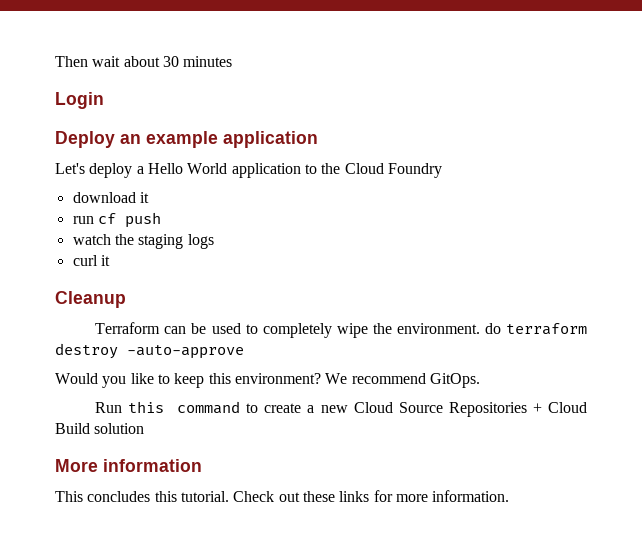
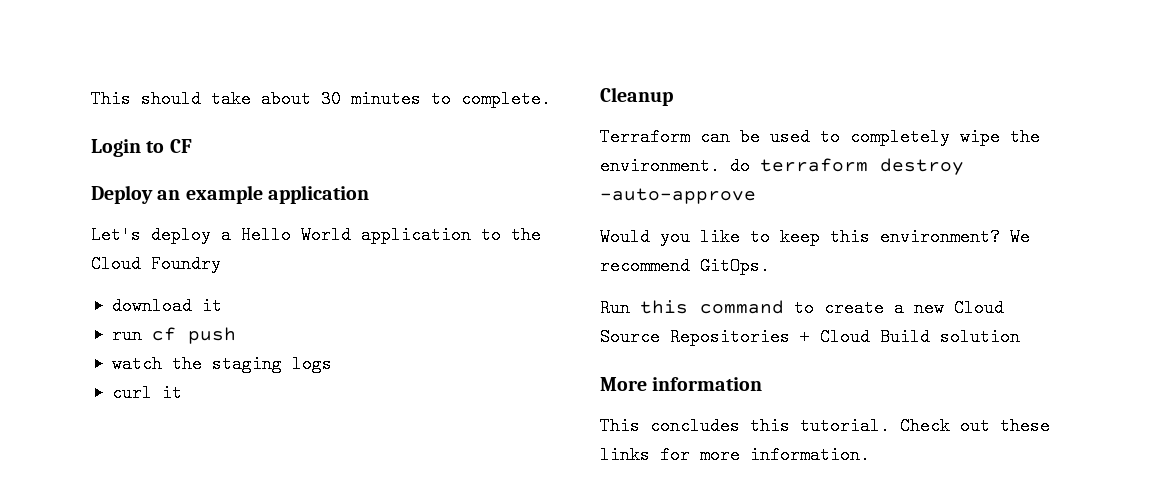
[55,56,121,67] Then wait -> [91,90,251,108] This should take
(233, 61) none -> [431,90,551,108] to complete.
(104, 100) none -> [146,139,192,153] to CF

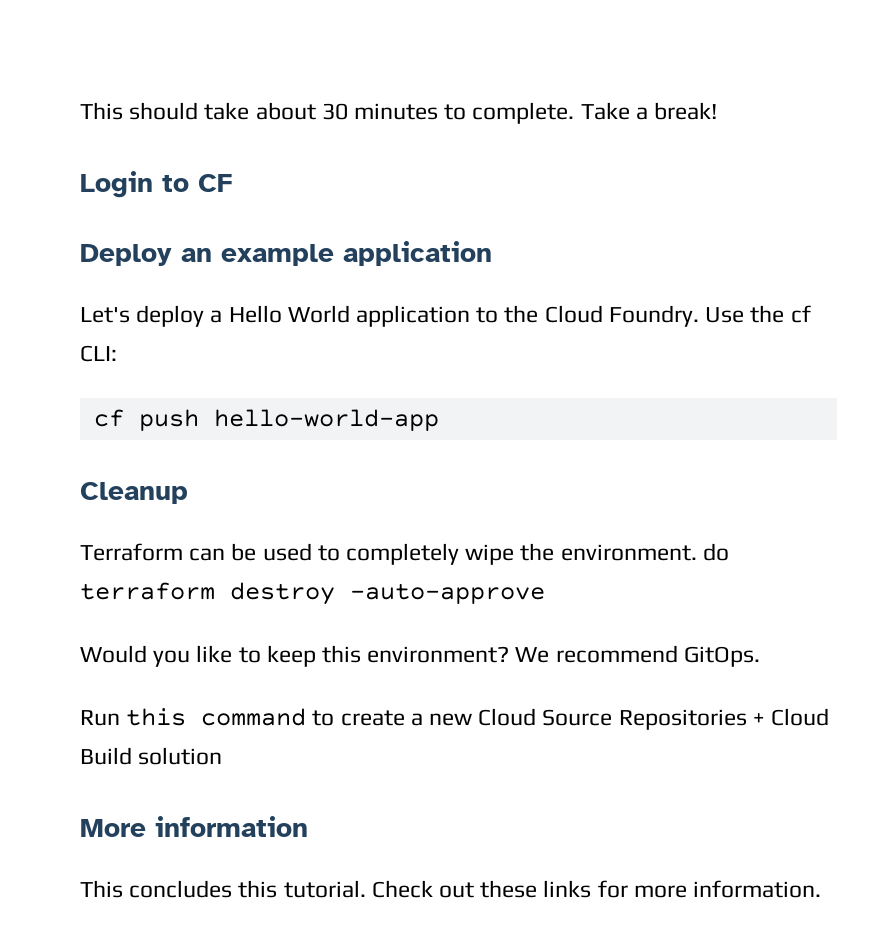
(551, 99) none -> [580,102,718,120] Take a break!
[151,255,221,273] [111,297,222,315] [111,326,236,344] [111,355,332,373] [111,384,182,402] Foundry // download it // run cf push // watch the staging logs // curl it -> [608,305,811,327] [80,345,117,362] [93,409,439,431] Foundry. Use the cf CLI: // cf push hello-world-app

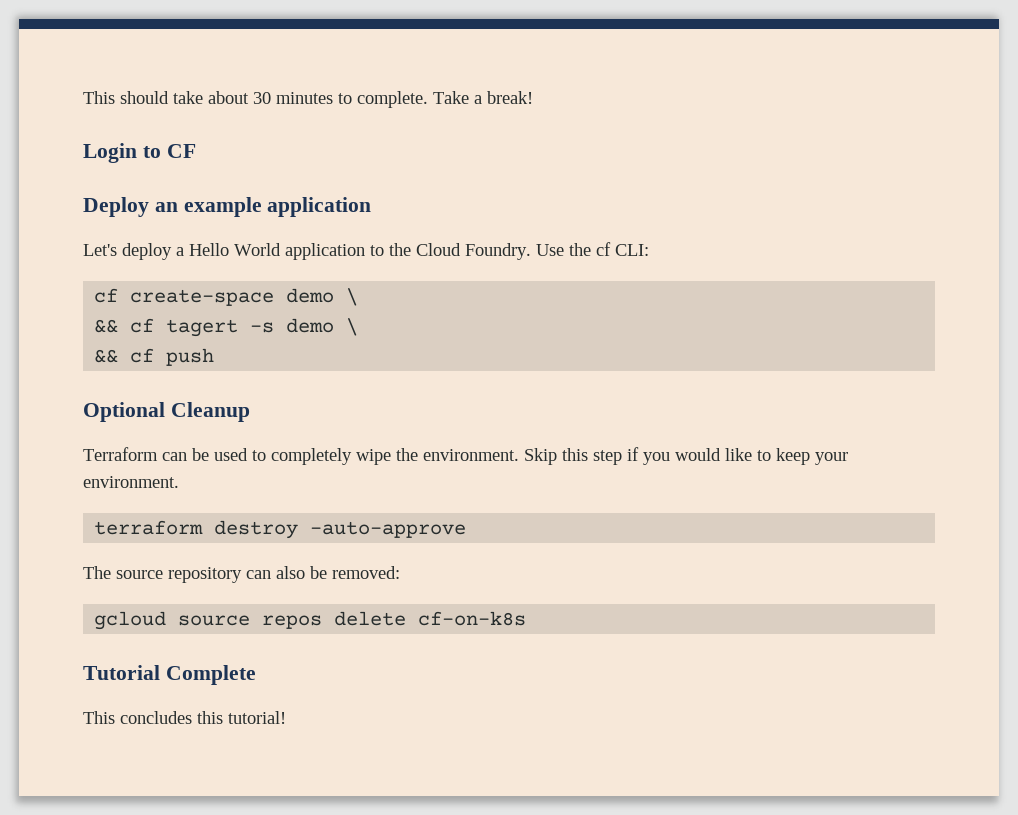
(124, 418) none -> [130,288,359,306] [94,318,359,337] [94,348,155,363] create-space demo \ // && cf tagert -s demo \ // && cf
[213,409,439,431] hello-world-app // -> [83,402,165,422] // Optional
[702,543,729,561] [80,582,545,605] [80,645,760,667] [80,708,830,730] [80,747,223,765] [80,816,308,837] [80,880,822,898] do terraform destroy -auto-approve // Would you like to keep this environment? We recommend GitOps. // Run this command to create a new Cloud Source Repositories + Cloud Build solution // More information // This concludes this tutorial. Check out these links for more information. -> [524,447,848,465] [83,476,179,488] [94,520,467,539] [83,566,400,583] [94,611,527,630] [83,665,256,685] [83,711,286,724] Skip this step if you would like to keep your environment. // terraform destroy -auto-approve // The source repository can also be removed: // gcloud source repos delete cf-on-k8s // Tutorial Complete // This concludes this tutorial!

